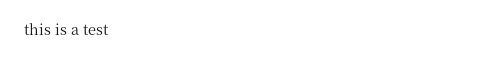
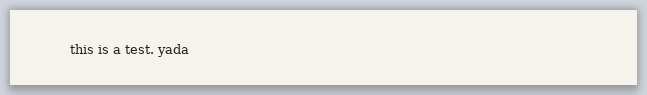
[83,24,109,35] test -> [125,44,189,57] test. yada

